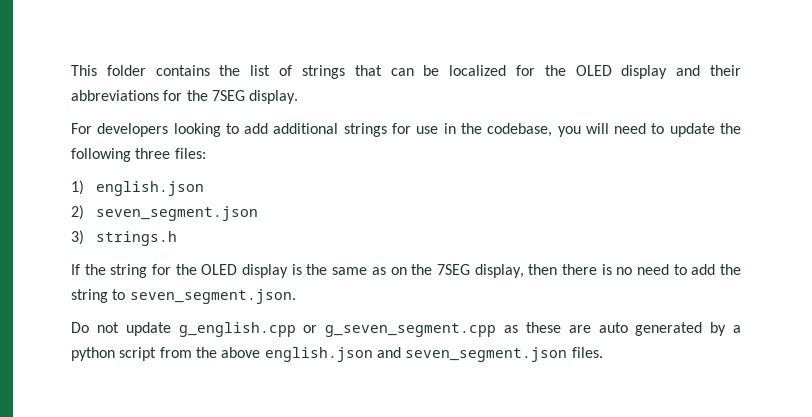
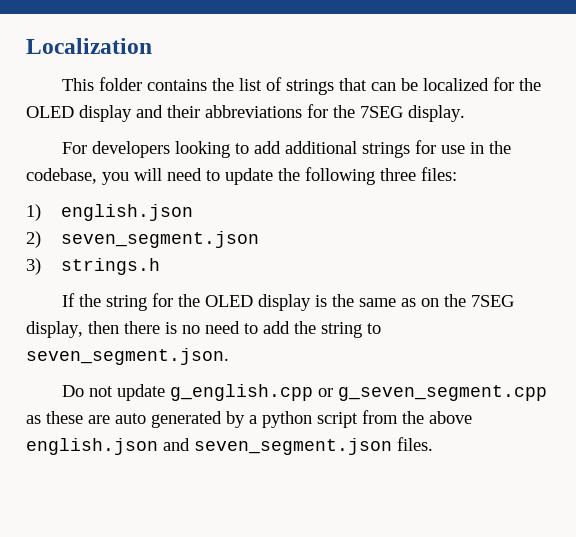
(71, 70) none -> [26,38,152,54] Localization //

